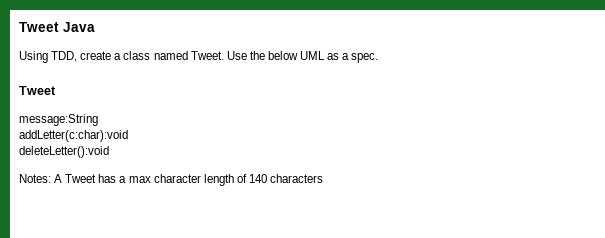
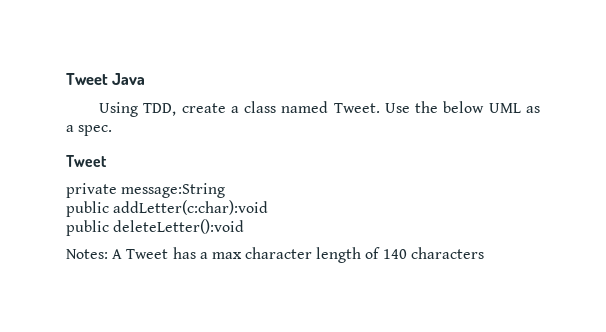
(56, 90) none -> [66,183,117,198] private
(98, 120) none -> [66,201,109,217] public
(128, 136) none -> [66,220,109,236] public

